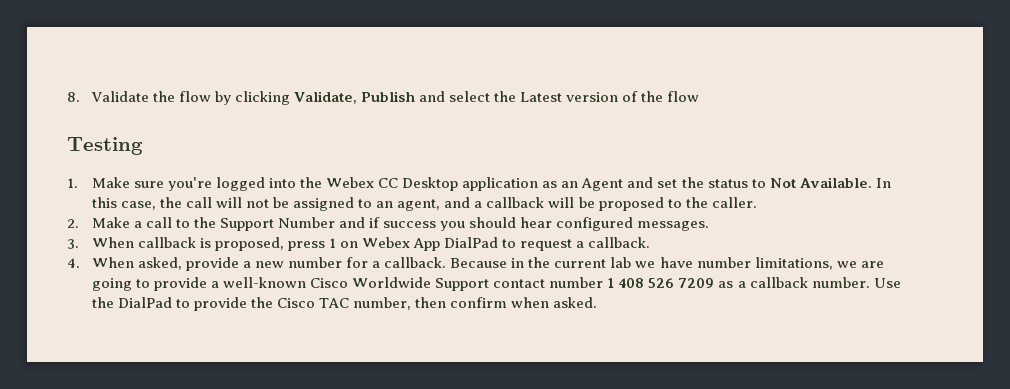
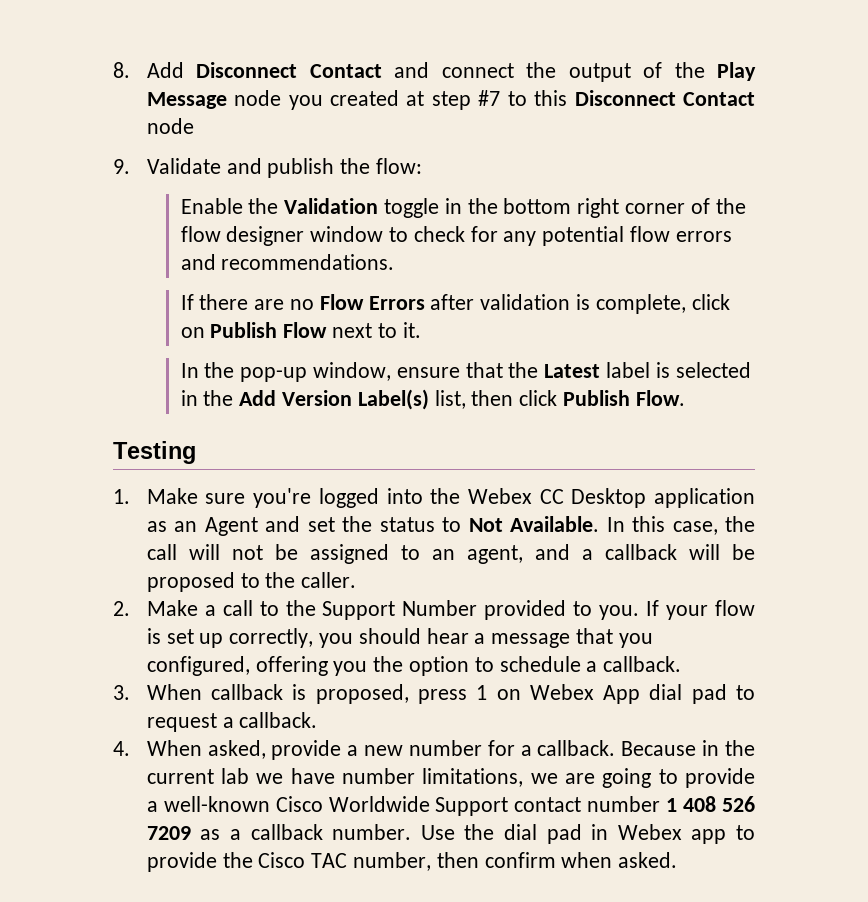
[90,91,700,105] Validate the flow by clicking Validate, Publish and select the Latest version of the flow -> [146,62,756,82] [146,90,755,110] [146,118,194,134] [113,158,423,178] [180,198,746,218] [180,226,732,246] [180,254,395,270] [180,294,730,314] [180,322,421,338] [180,362,751,382] [180,389,685,410] Add Disconnect Contact and connect the output of the Play Message node you created at step #7 to this Disconnect Contact node // 9. Validate and publish the flow: // Enable the Validation toggle in the bottom right corner of the flow designer window to check for any potential flow errors and recommendations. // If there are no Flow Errors after validation is complete, click on Publish Flow next to it. // In the pop-up window, ensure that the Latest label is selected in the Add Version Label(s) list, then click Publish Flow.
[339,217,710,231] and if success you should hear configured messages. -> [484,600,756,620] [146,628,653,648] [146,656,682,676] provided to you. If your flow is set up correctly, you should hear a message that you configured, offering you the option to schedule a callback.
[444,237,499,248] DialPad -> [649,684,727,704] dial pad
[117,297,172,308] DialPad -> [503,824,727,844] dial pad in Webex app

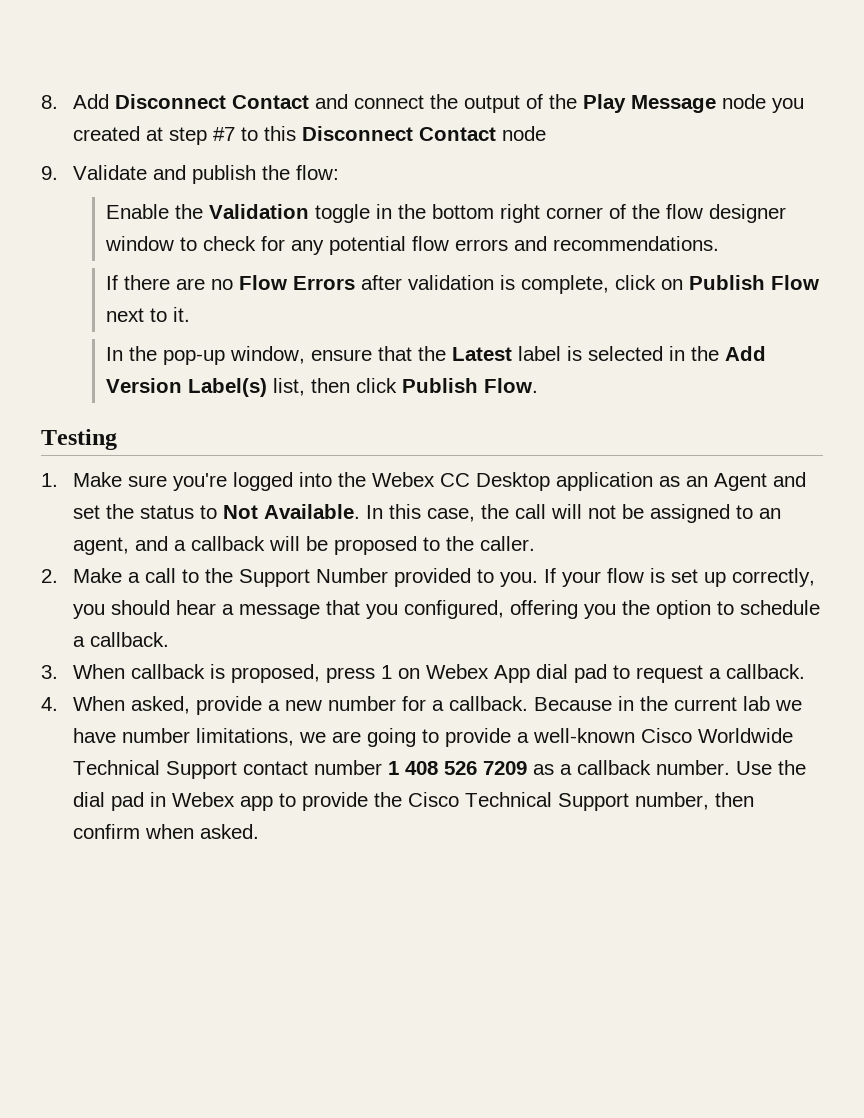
(430, 804) none -> [73,760,161,775] Technical
[311,853,348,868] TAC -> [465,792,630,811] Technical Support

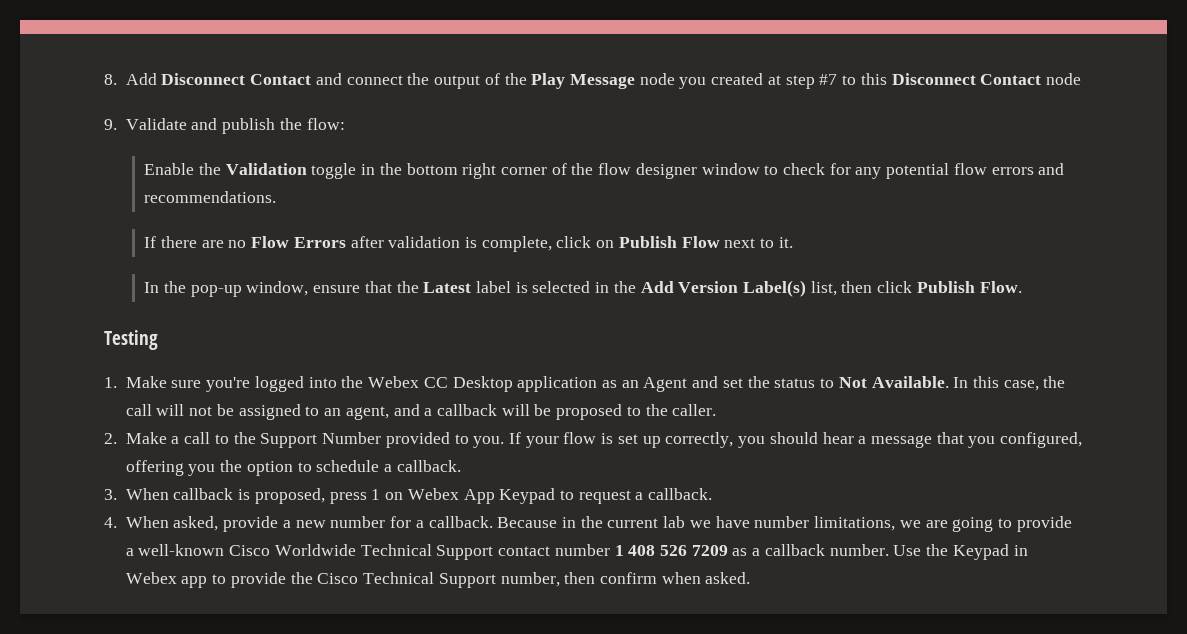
[536,664,608,683] dial pad -> [499,488,556,504] Keypad
[73,792,145,811] dial pad -> [952,544,1009,560] Keypad

